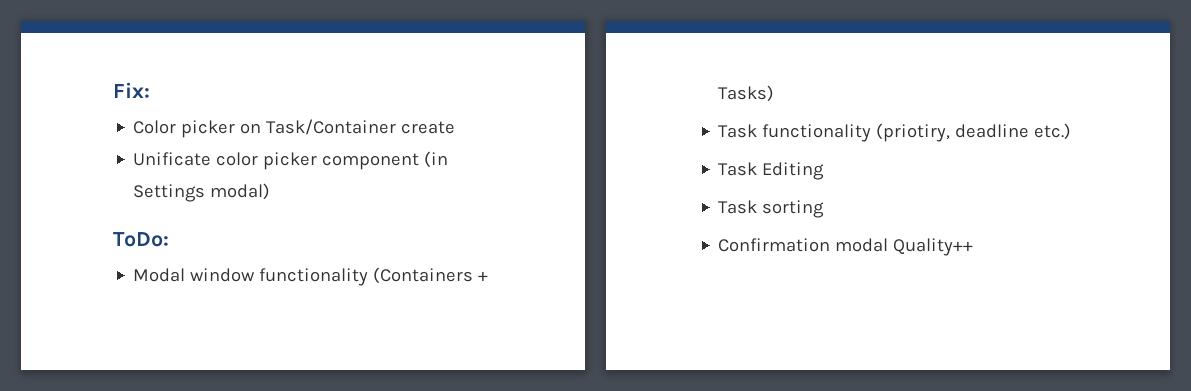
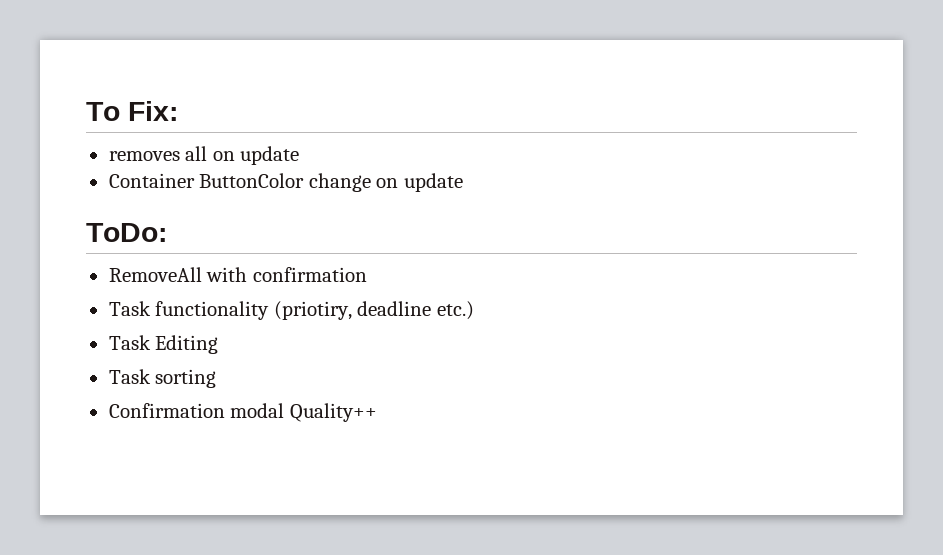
(113, 90) none -> [86,102,120,121] To
[133,119,456,138] [133,151,449,170] [133,183,271,202] [113,232,169,247] [133,267,489,286] [718,85,775,102] Color picker on Task/Container create // Unificate color picker component (in Settings modal) // ToDo: // Modal window functionality (Containers + Tasks) -> [108,146,300,165] [108,173,463,192] [86,223,167,242] [108,267,367,282] removes all on update // Container ButtonColor change on update // ToDo: // RemoveAll with confirmation

